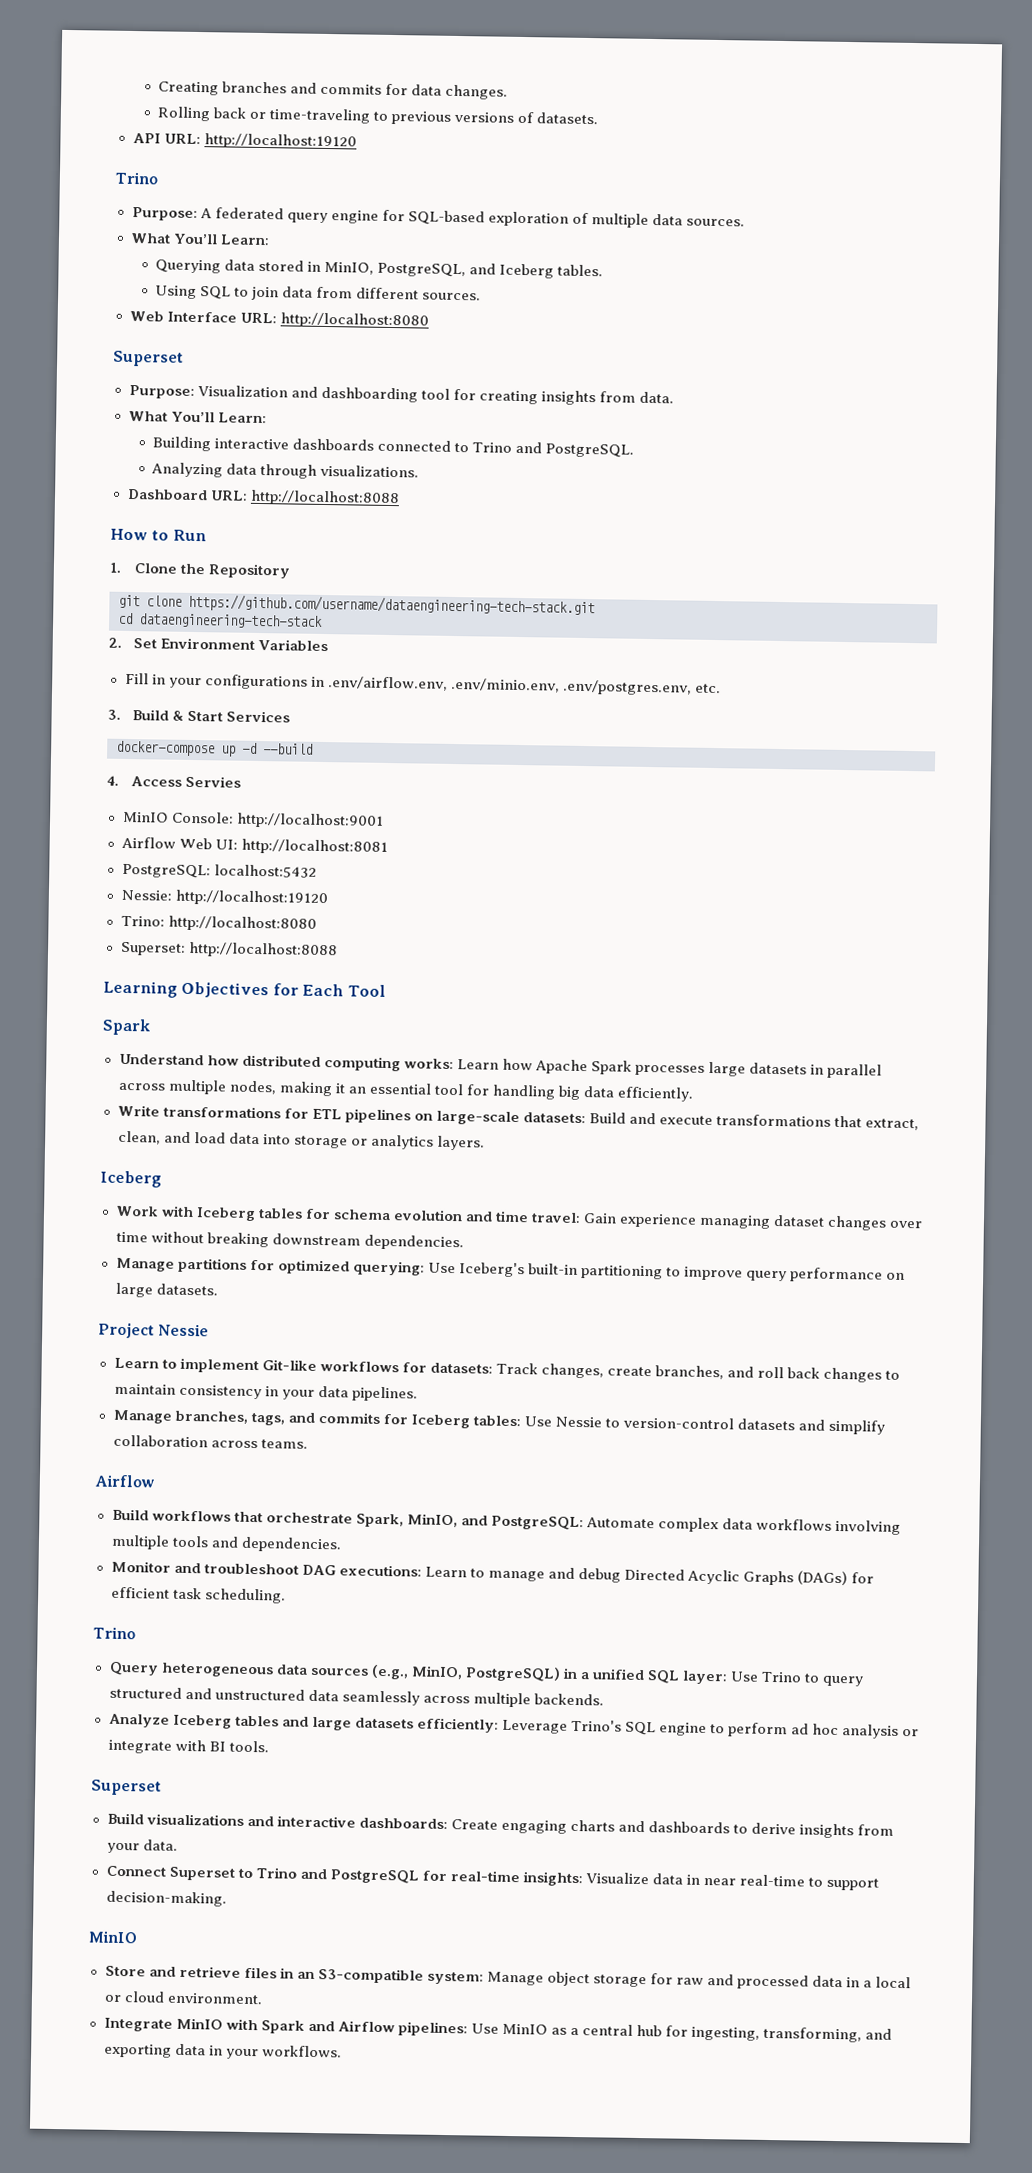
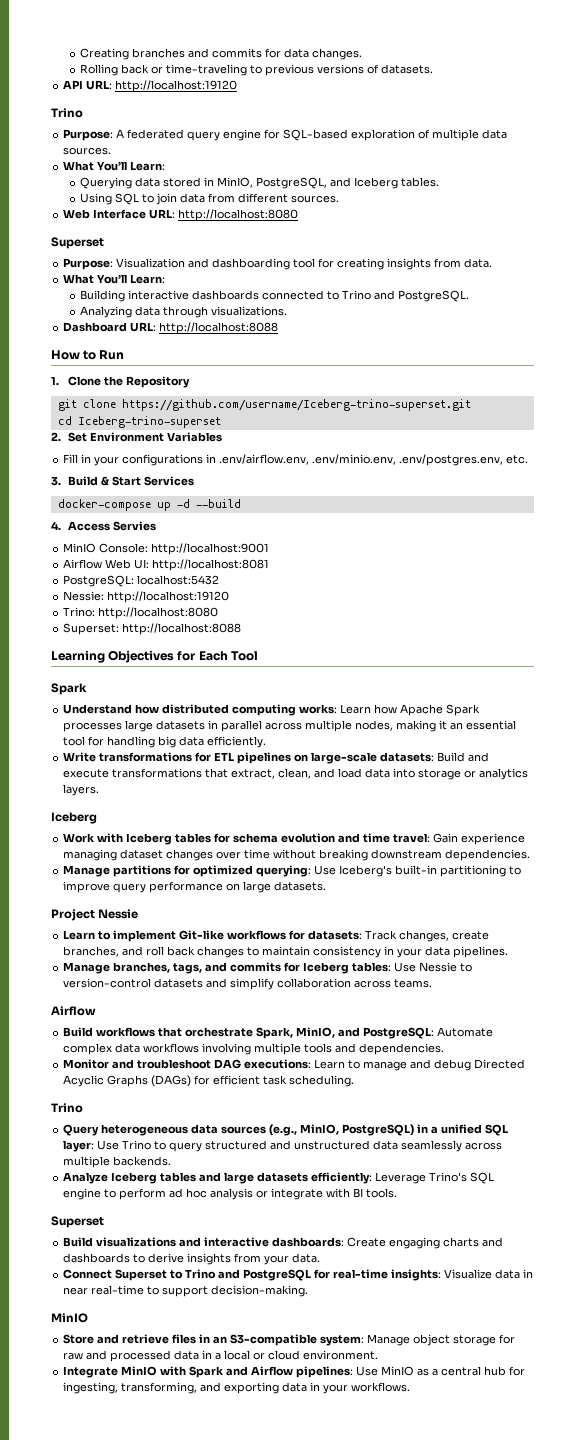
[188,593,595,617] https://github.com/username/dataengineering-tech-stack.git -> [121,399,471,411] https://github.com/username/Iceberg-trino-superset.git
[139,613,323,629] dataengineering-tech-stack -> [77,416,221,428] Iceberg-trino-superset

